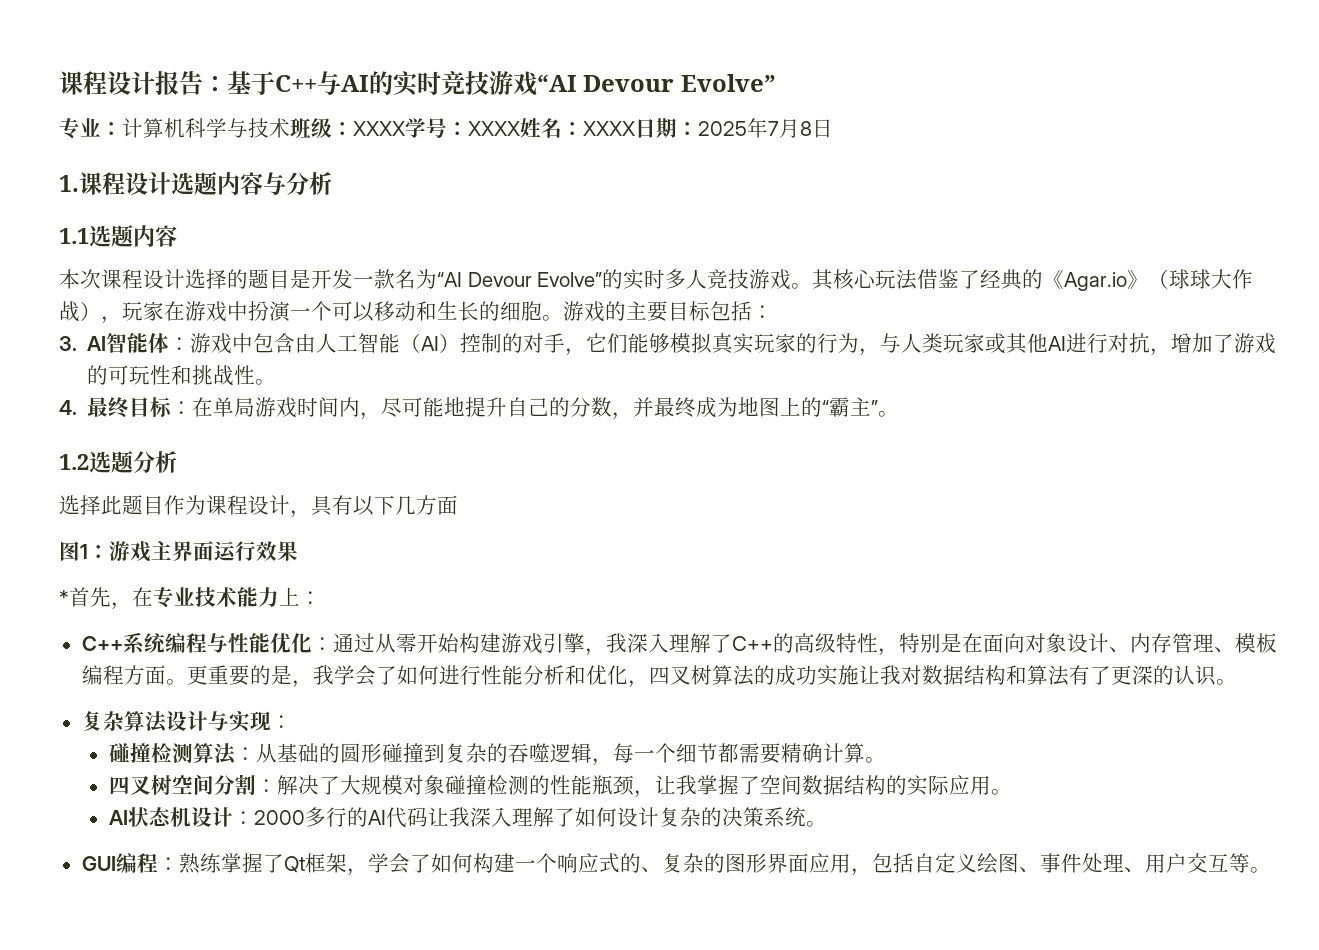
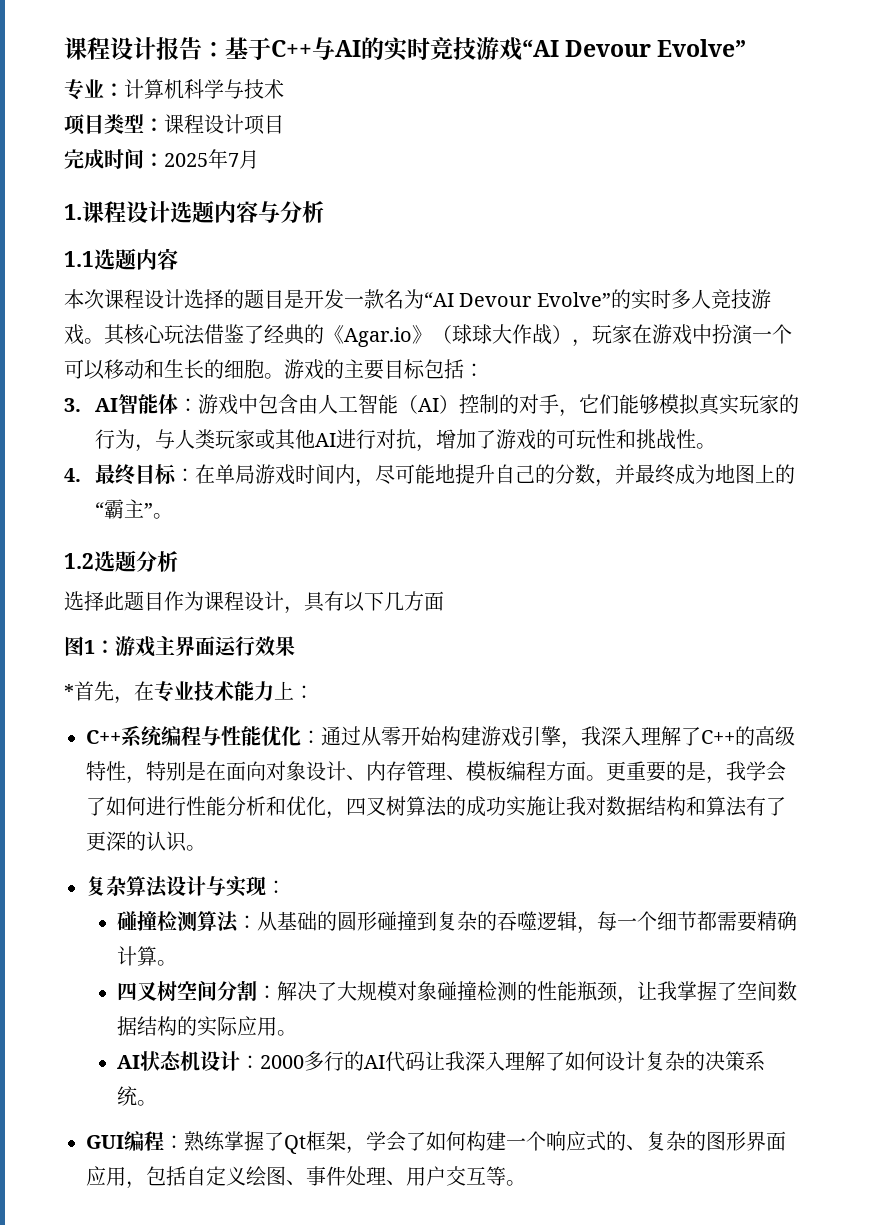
[290,118,677,138] 班级：XXXX学号：XXXX姓名：XXXX日期 -> [64,114,284,135] [64,149,144,169] // 项目类型：课程设计项目 // 完成时间
[800,119,833,138] 8日 -> (259, 159) none

